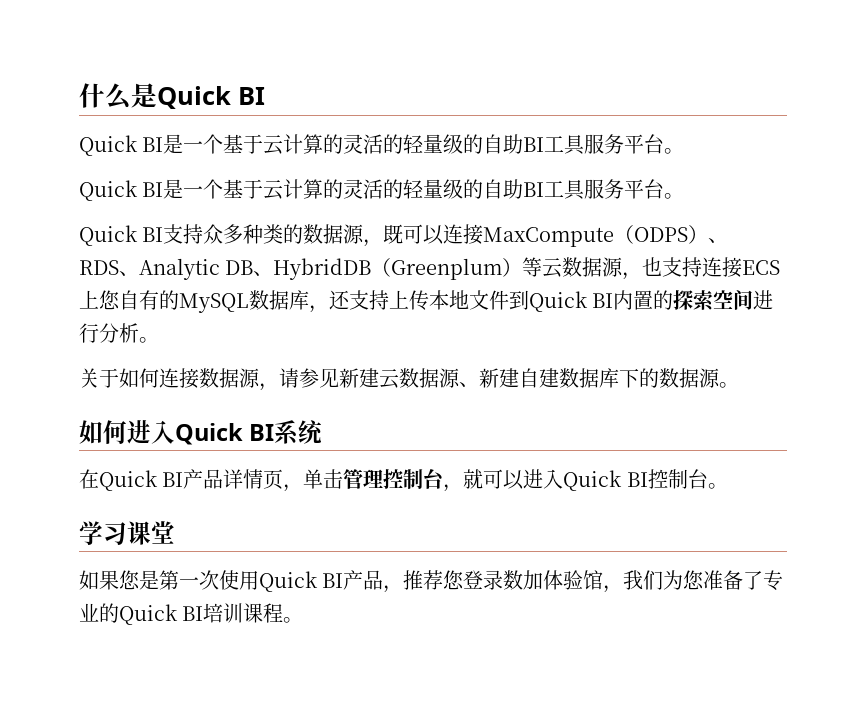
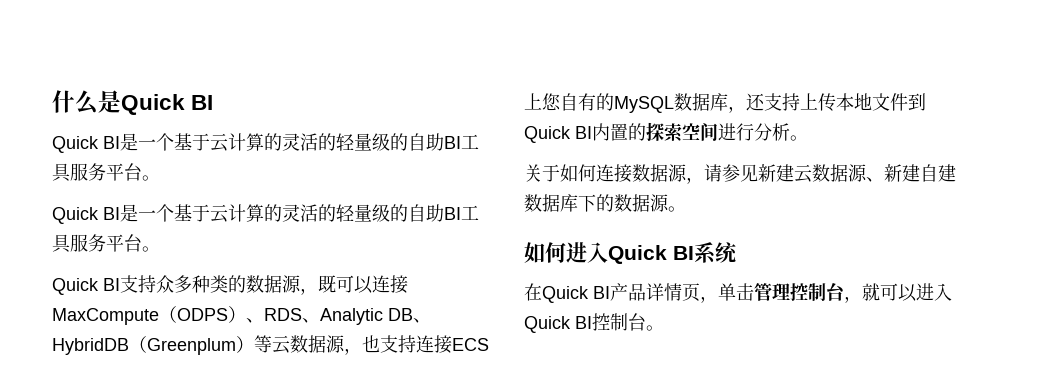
[79,521,175,545] [79,570,784,593] [79,603,304,625] // 学习课堂 // 如果您是第一次使用Quick BI产品，推荐您登录数加体验馆，我们为您准备了专业的Quick BI培训课程。 -> (664, 328) none

